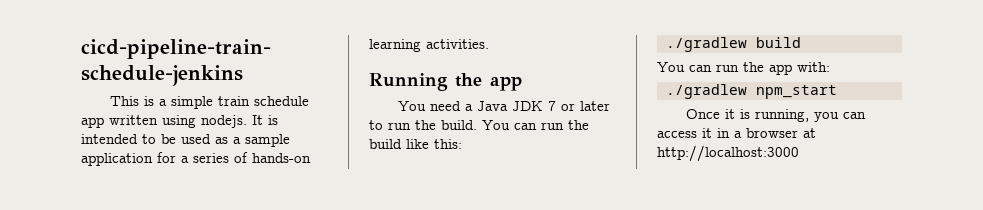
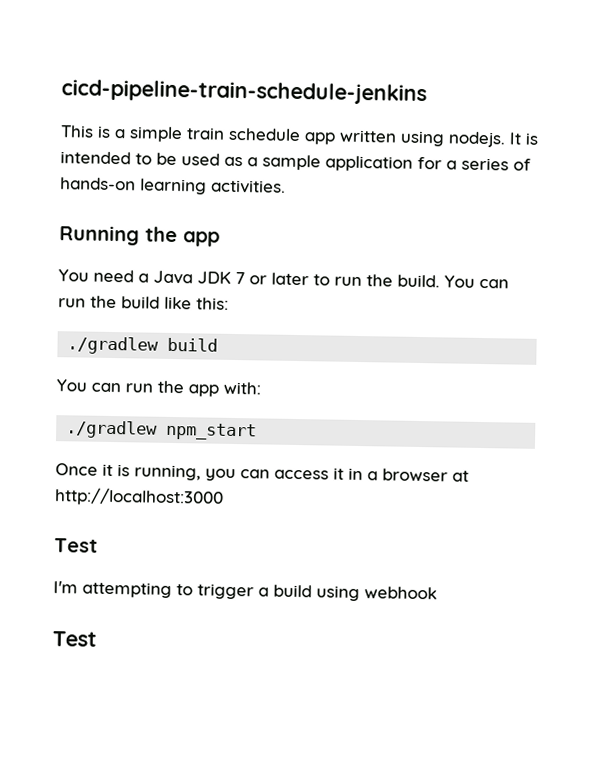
(799, 153) none -> [54,538,98,553] [53,581,437,602] [52,631,97,647] // Test // I'm attempting to trigger a build using webhook // Test

